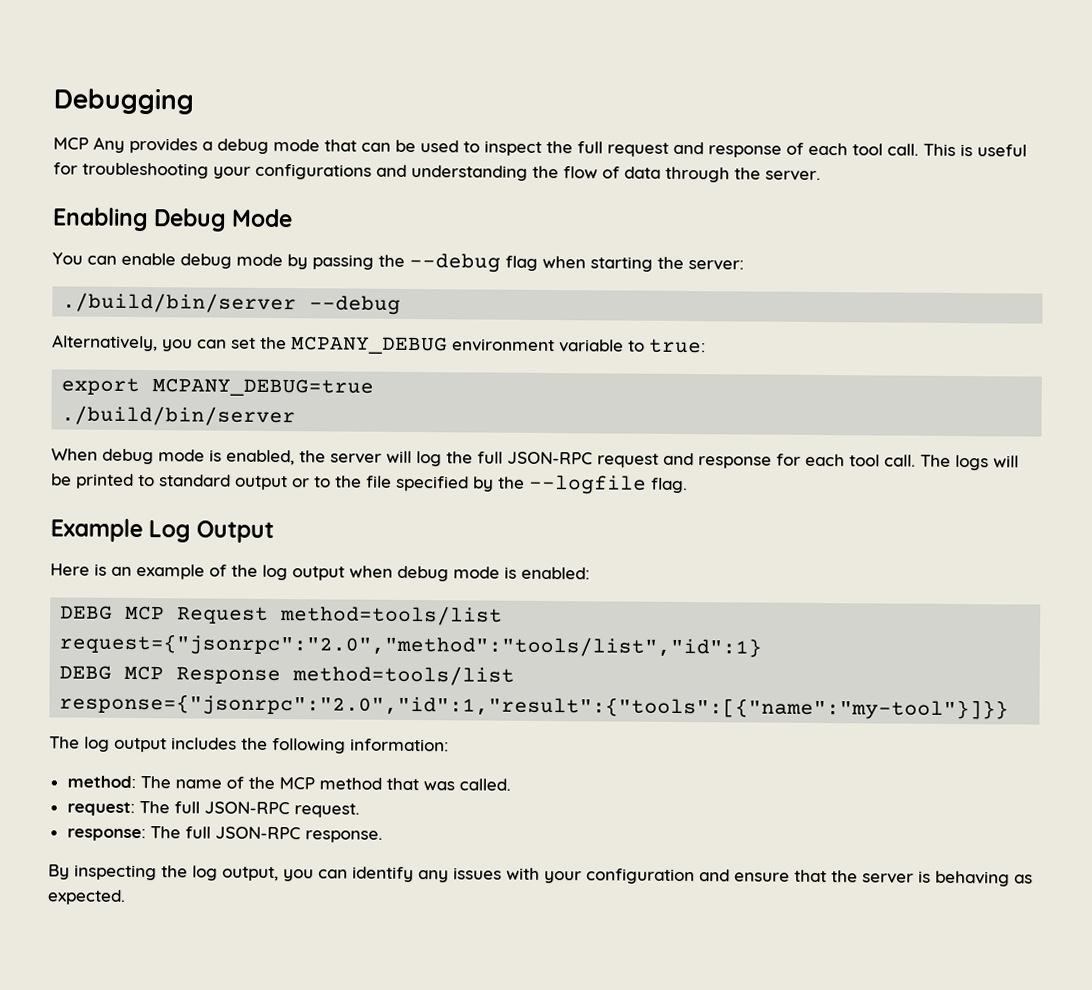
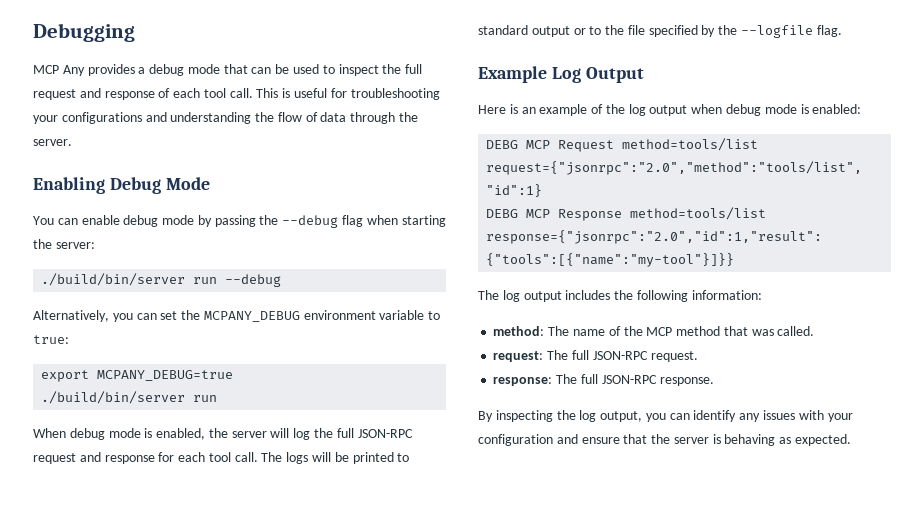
(298, 303) none -> [193,277,218,284] run
(297, 416) none -> [193,395,218,402] run

